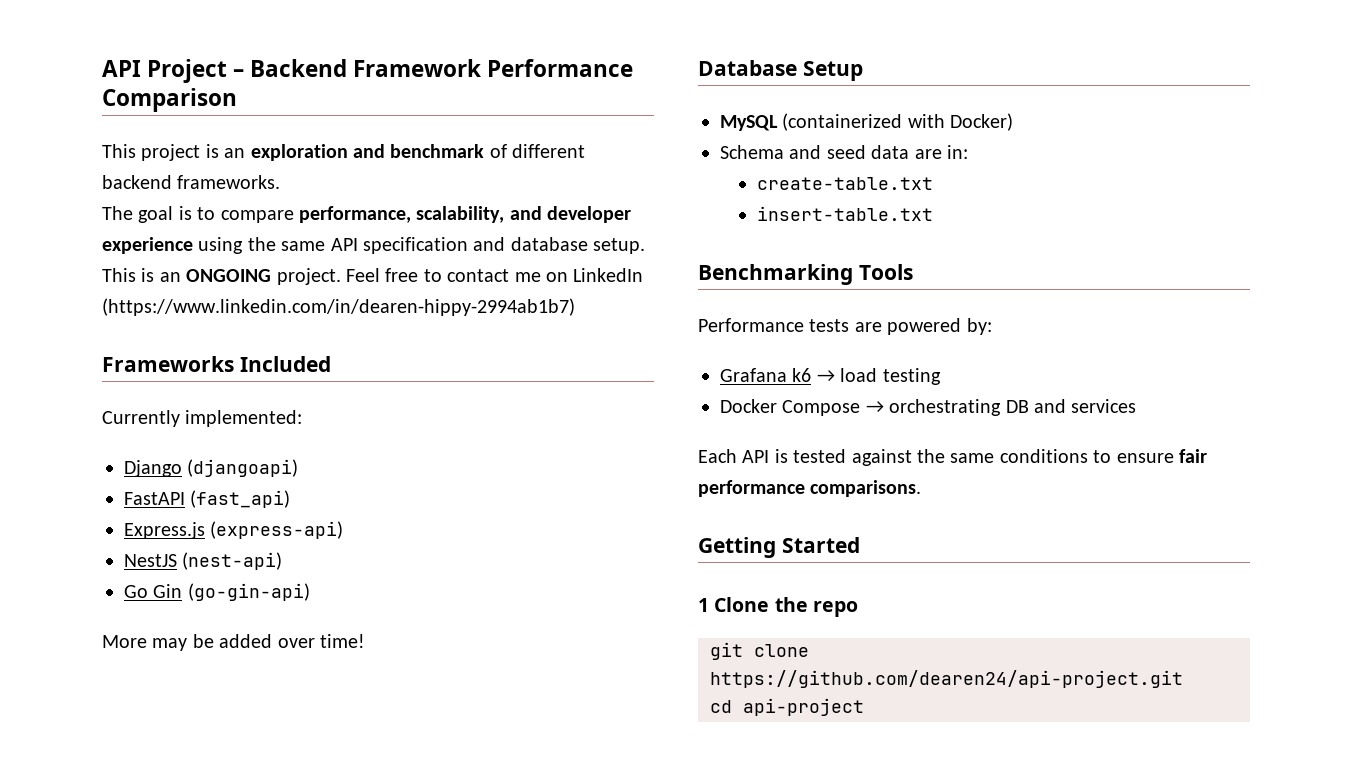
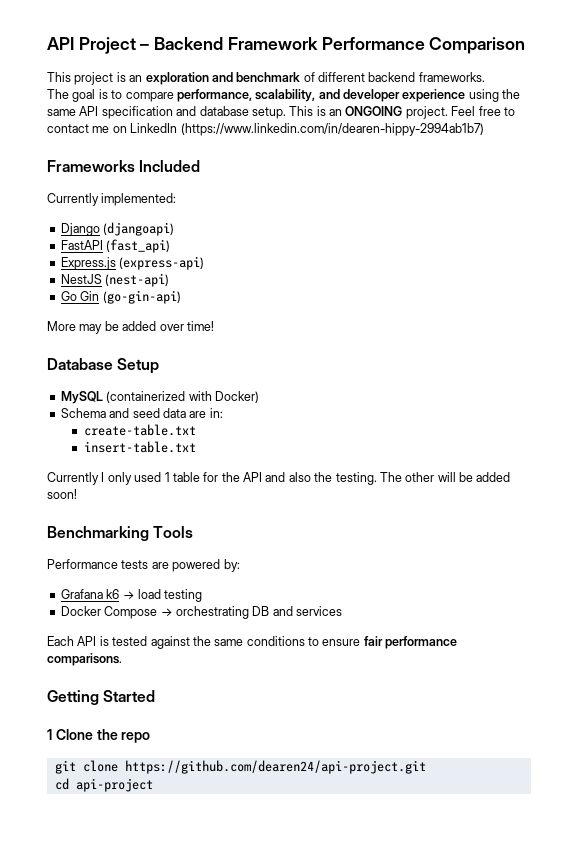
(933, 213) none -> [47,472,511,485] [47,489,77,499] // Currently I only used 1 table for the API and also the testing. The other will be added soon!

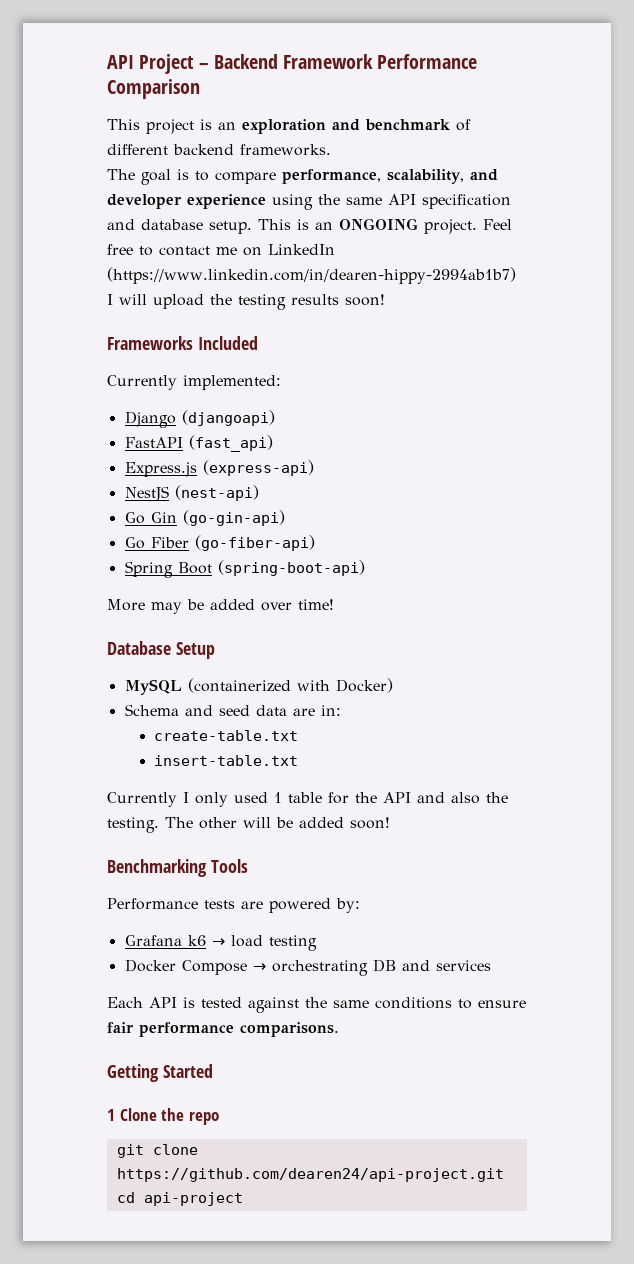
(484, 129) none -> [107,294,385,310] I will upload the testing results soon!
(181, 297) none -> [124,535,315,551] [124,560,365,578] // Go Fiber (go-fiber-api) // Spring Boot (spring-boot-api)

